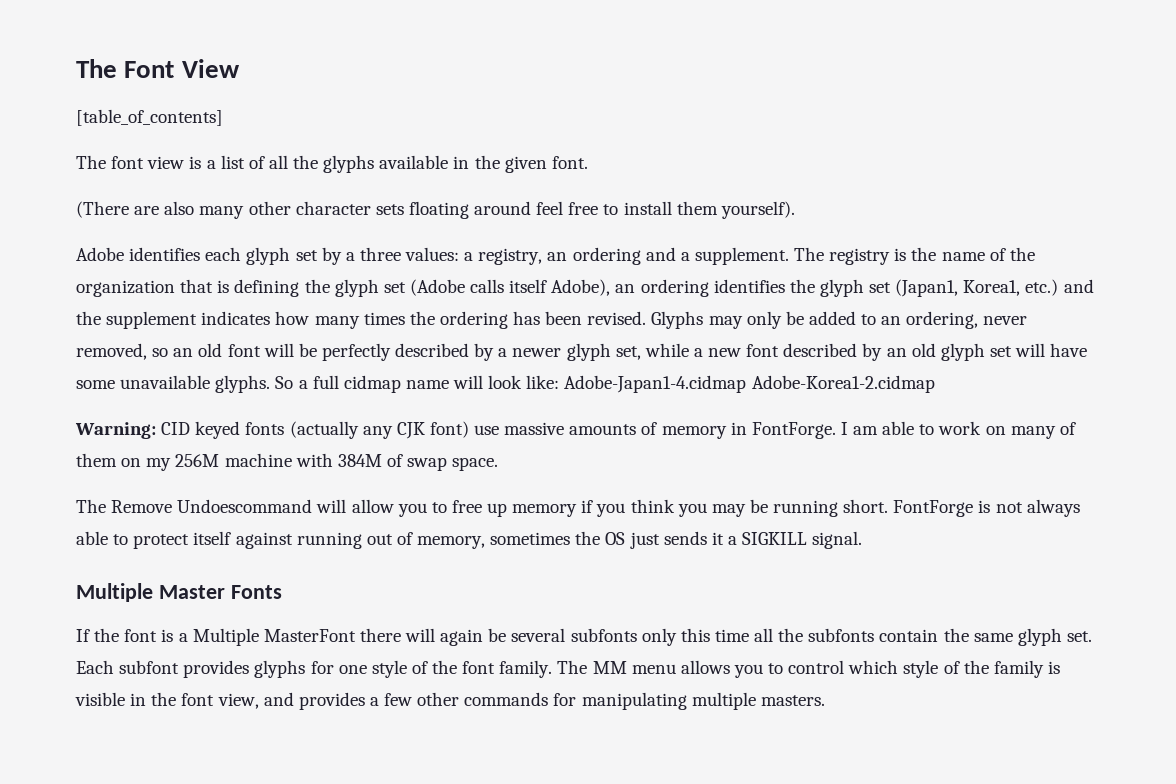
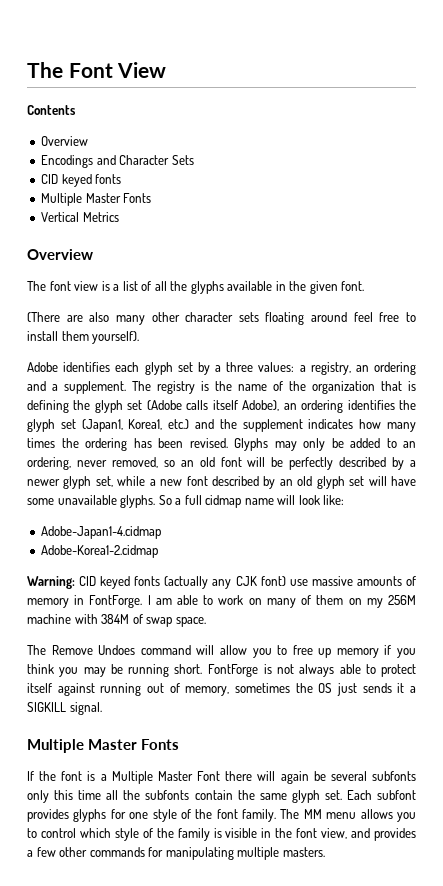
[76,109,223,126] [table_of_contents] -> [27,105,76,115] [41,136,89,146] [41,155,194,168] [41,174,122,187] [41,193,152,206] [41,212,119,222] [27,249,93,260] Contents // Overview // Encodings and Character Sets // CID keyed fonts // Multiple Master Fonts // Vertical Metrics // Overview
(560, 382) none -> (345, 500) //
(747, 384) none -> (162, 532) //
[177,499,313,513] Undoescommand -> [98,645,191,655] Undoes command
[263,629,356,642] MasterFont -> [157,771,221,781] Master Font

